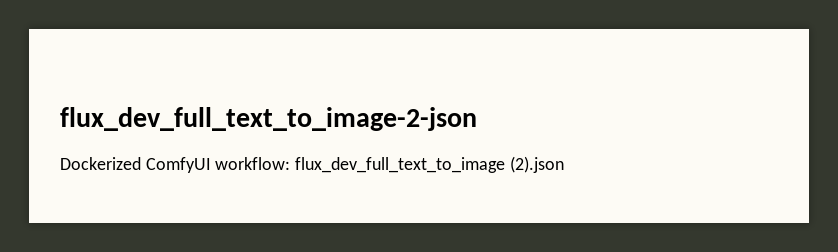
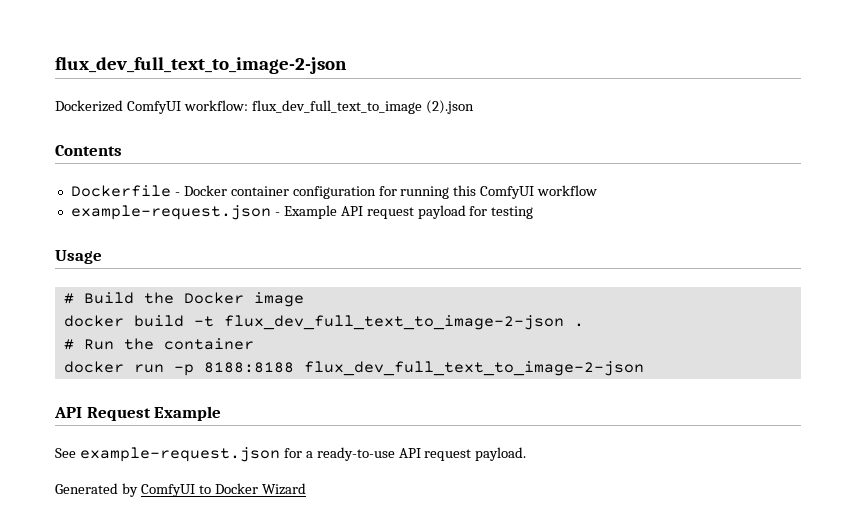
(564, 164) none -> [55,145,122,156] [70,185,598,199] [70,205,534,220] [55,250,102,264] [63,292,304,307] [63,315,584,330] [63,338,254,350] [63,361,644,376] [54,406,222,421] [55,447,527,462] [55,483,306,497] // Contents // Dockerfile - Docker container configuration for running this ComfyUI workflow // example-request.json - Example API request payload for testing // Usage // # Build the Docker image // docker build -t flux_dev_full_text_to_image-2-json . // # Run the container // docker run -p 8188:8188 flux_dev_full_text_to_image-2-json // API Request Example // See example-request.json for a ready-to-use API request payload. // Generated by ComfyUI to Docker Wizard

